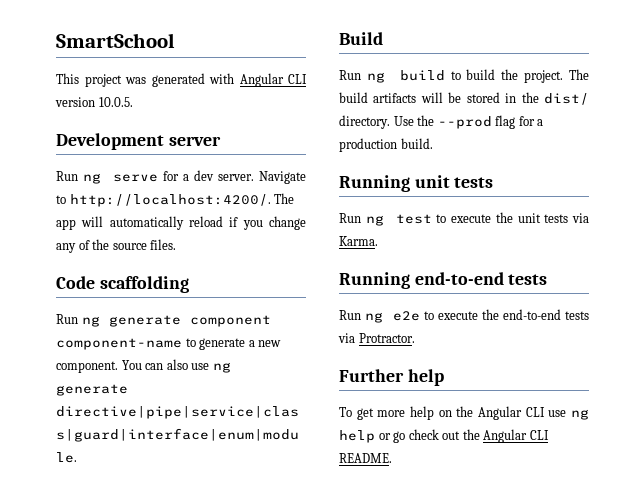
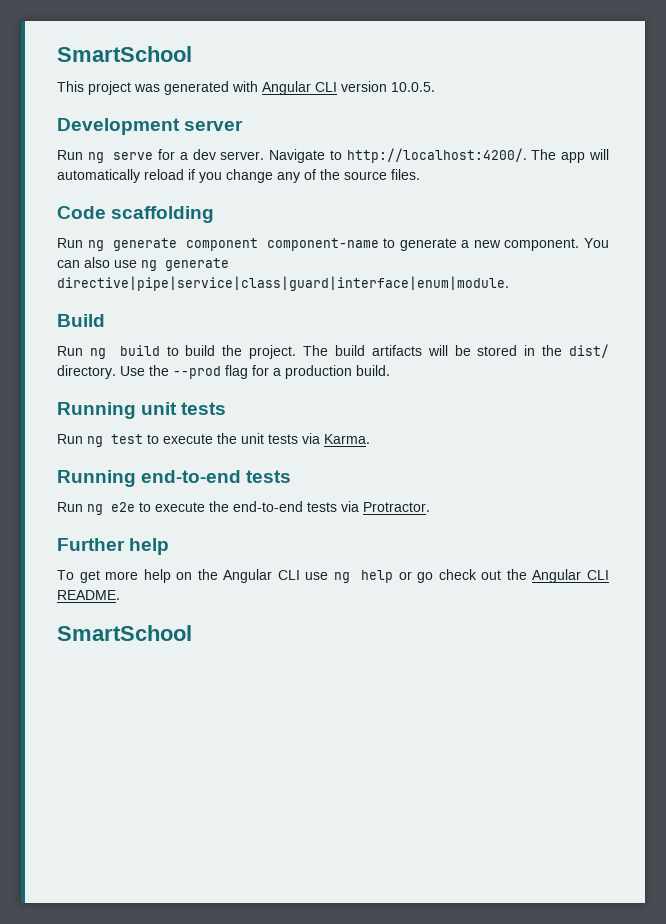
(392, 458) none -> [57,625,192,641] // SmartSchool

